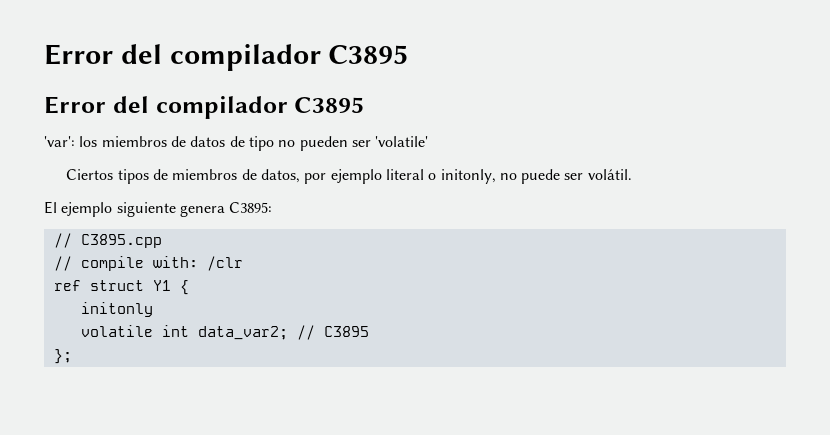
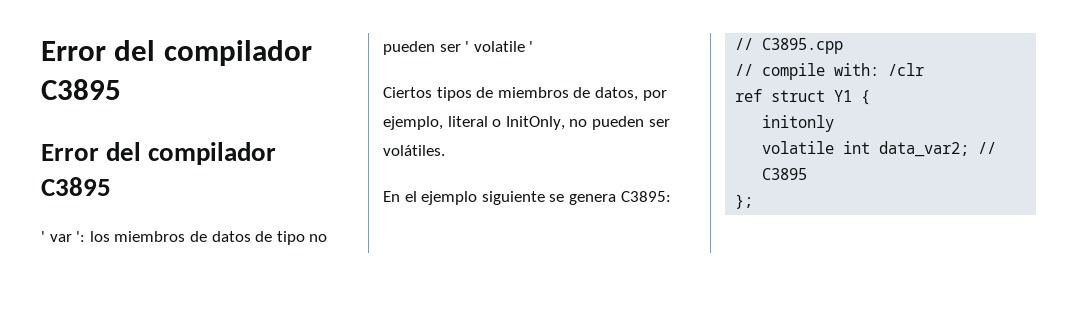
[44,136,75,147] 'var': -> [41,231,86,242] ' var ':
[375,136,429,147] 'volatile' -> [465,41,534,52] ' volatile '
[330,169,382,184] ejemplo -> [383,116,443,130] ejemplo,
[440,169,632,184] [44,201,57,214] initonly, no puede ser volátil. // El -> [505,116,670,130] [383,145,445,156] [383,191,417,202] InitOnly, no pueden ser volátiles. // En el
(176, 209) none -> [549,194,565,202] se

